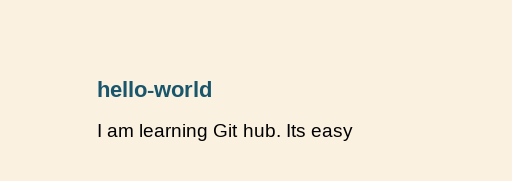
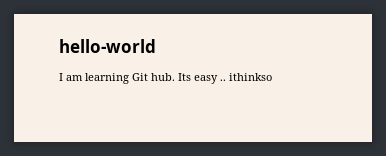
(353, 134) none -> [220,73,272,81] .. ithinkso

